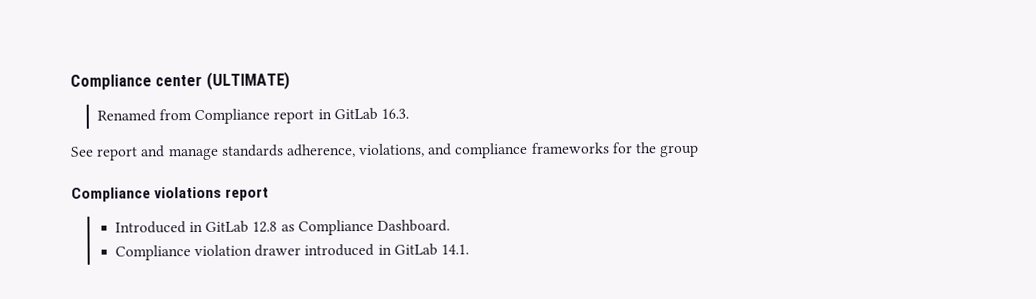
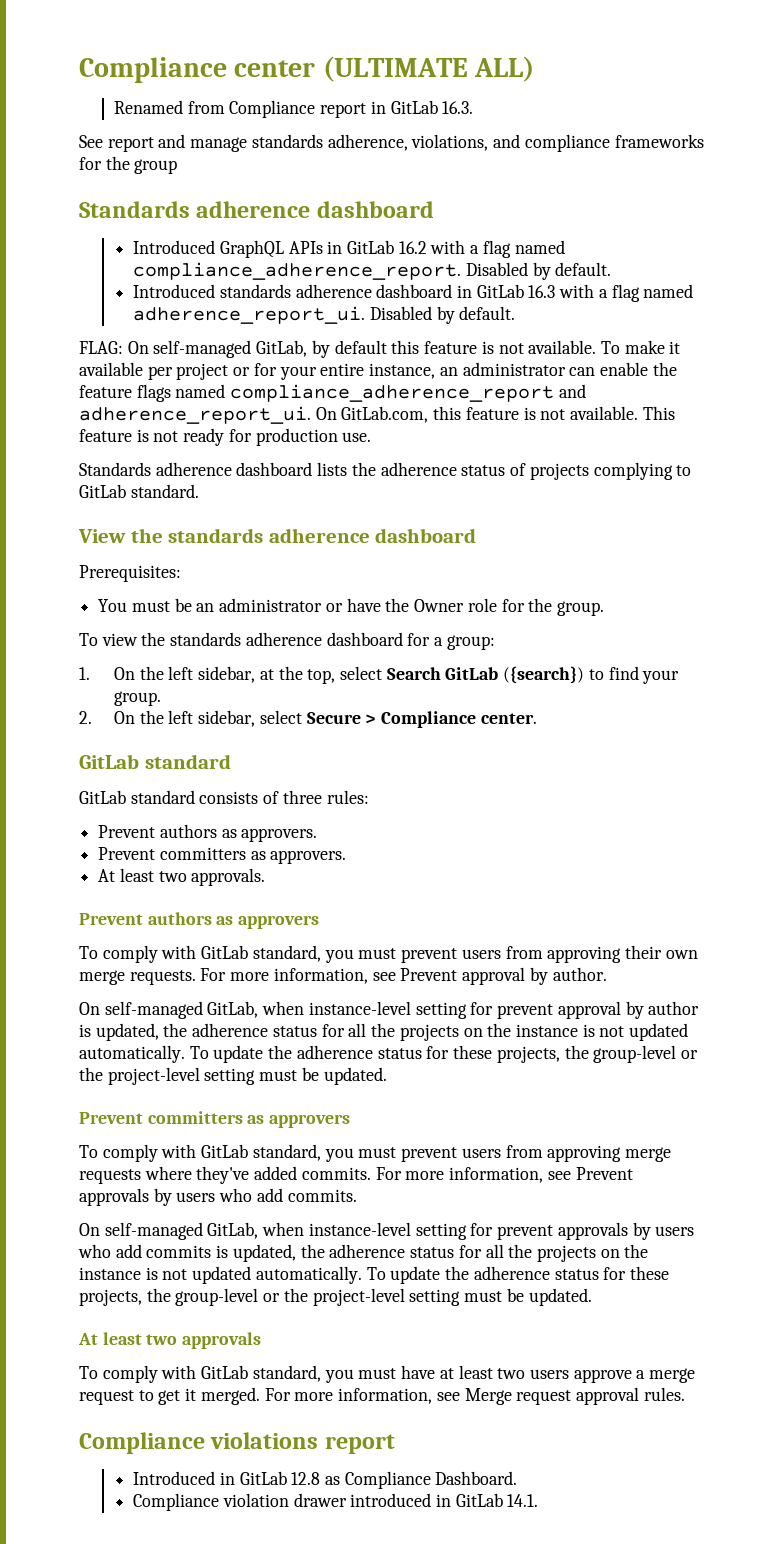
[205,71,290,90] (ULTIMATE) -> [322,56,535,82] (ULTIMATE ALL)
(700, 151) none -> [79,201,434,218] [133,240,565,258] [133,262,612,280] [133,284,694,302] [133,306,516,324] [79,340,681,358] [79,362,677,380] [79,384,586,402] [79,406,675,424] [79,428,372,446] [79,462,692,480] [79,484,199,498] [78,528,477,543] [79,565,181,582] [98,598,604,616] [79,632,495,650] [79,666,680,684] [113,691,161,706] [79,710,537,728] [79,754,231,769] [79,790,369,804] [98,824,318,842] [98,847,347,864] [98,868,266,886] [79,912,320,929] [79,945,698,963] [79,967,607,985] [79,1001,700,1019] [79,1023,689,1041] [79,1045,698,1063] [79,1067,387,1085] [79,1111,351,1128] [79,1144,671,1162] [79,1166,633,1184] [79,1188,357,1206] [79,1222,695,1240] [78,1244,649,1262] [79,1266,669,1284] [79,1288,592,1306] [78,1332,262,1349] [79,1365,696,1383] [79,1387,685,1405] // Standards adherence dashboard // Introduced GraphQL APIs in GitLab 16.2 with a flag named compliance_adherence_report. Disabled by default. // Introduced standards adherence dashboard in GitLab 16.3 with a flag named adherence_report_ui. Disabled by default. // FLAG: On self-managed GitLab, by default this feature is not available. To make it available per project or for your entire instance, an administrator can enable the feature flags named compliance_adherence_report and adherence_report_ui. On GitLab.com, this feature is not available. This feature is not ready for production use. // Standards adherence dashboard lists the adherence status of projects complying to GitLab standard. // View the standards adherence dashboard // Prerequisites: // You must be an administrator or have the Owner role for the group. // To view the standards adherence dashboard for a group: // 1. On the left sidebar, at the top, select Search GitLab ({search}) to find your group. // 2. On the left sidebar, select Secure > Compliance center. // GitLab standard // GitLab standard consists of three rules: // Prevent authors as approvers. // Prevent committers as approvers. // At least two approvals. // Prevent authors as approvers // To comply with GitLab standard, you must prevent users from approving their own merge requests. For more information, see Prevent approval by author. // On self-managed GitLab, when instance-level setting for prevent approval by author is updated, the adherence status for all the projects on the instance is not updated automatically. To update the adherence status for these projects, the group-level or the project-level setting must be updated. // Prevent committers as approvers // To comply with GitLab standard, you must prevent users from approving merge requests where they've added commits. For more information, see Prevent approvals by users who add commits. // On self-managed GitLab, when instance-level setting for prevent approvals by users who add commits is updated, the adherence status for all the projects on the instance is not updated automatically. To update the adherence status for these projects, the group-level or the project-level setting must be updated. // At least two approvals // To comply with GitLab standard, you must have at least two users approve a merge request to get it merged. For more information, see Merge request approval rules.

